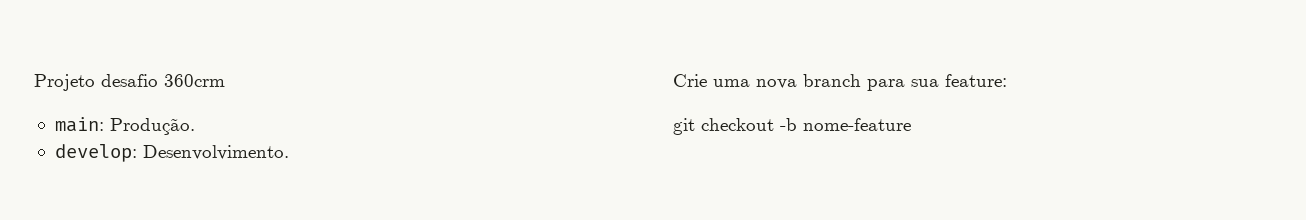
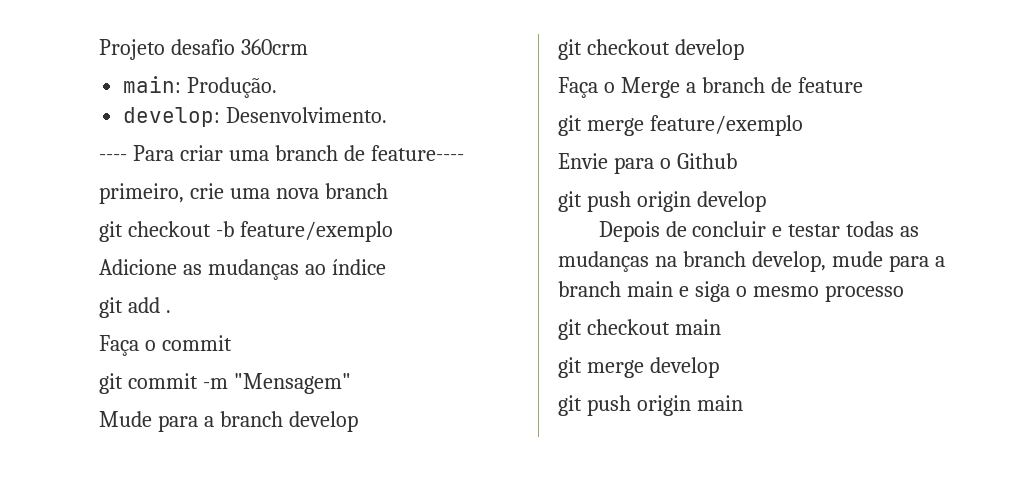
[673,74,707,87] Crie -> [99,145,464,161] [99,183,224,204] ---- Para criar uma branch de feature---- // primeiro, crie
[867,74,1007,91] para sua feature: -> (388, 191) none
[803,118,911,131] nome-feature -> [239,221,393,242] [99,259,386,280] [99,297,171,318] [99,335,232,356] [99,373,351,394] [99,411,358,432] [558,39,744,60] [558,77,863,98] [558,115,803,136] [558,153,737,174] [558,191,766,212] [598,221,920,242] [558,251,945,272] [558,281,904,302] [558,319,721,340] [558,357,719,378] [558,395,743,416] feature/exemplo // Adicione as mudanças ao índice // git add . // Faça o commit // git commit -m "Mensagem" // Mude para a branch develop // git checkout develop // Faça o Merge a branch de feature // git merge feature/exemplo // Envie para o Github // git push origin develop // Depois de concluir e testar todas as mudanças na branch develop, mude para a branch main e siga o mesmo processo // git checkout main // git merge develop // git push origin main

